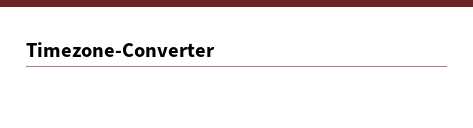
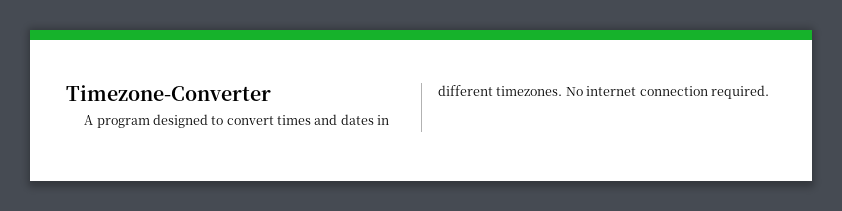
(215, 49) none -> [84,114,390,128] [438,85,769,99] // A program designed to convert times and dates in different timezones. No internet connection required.

